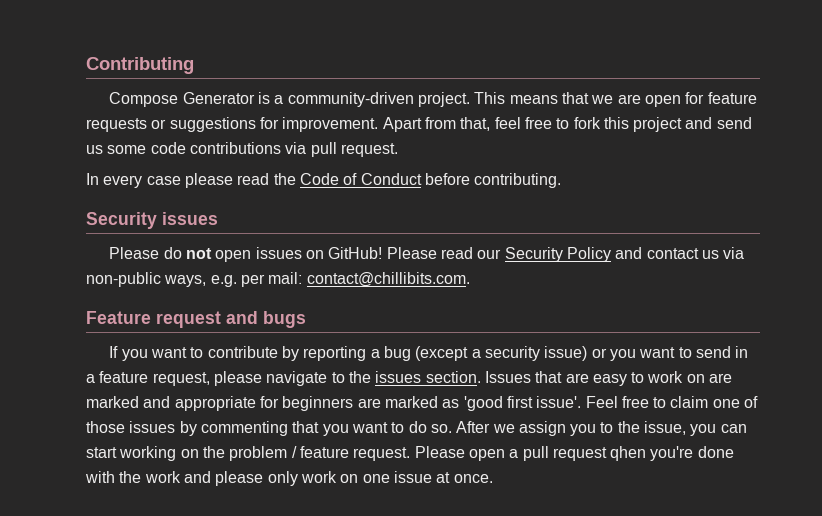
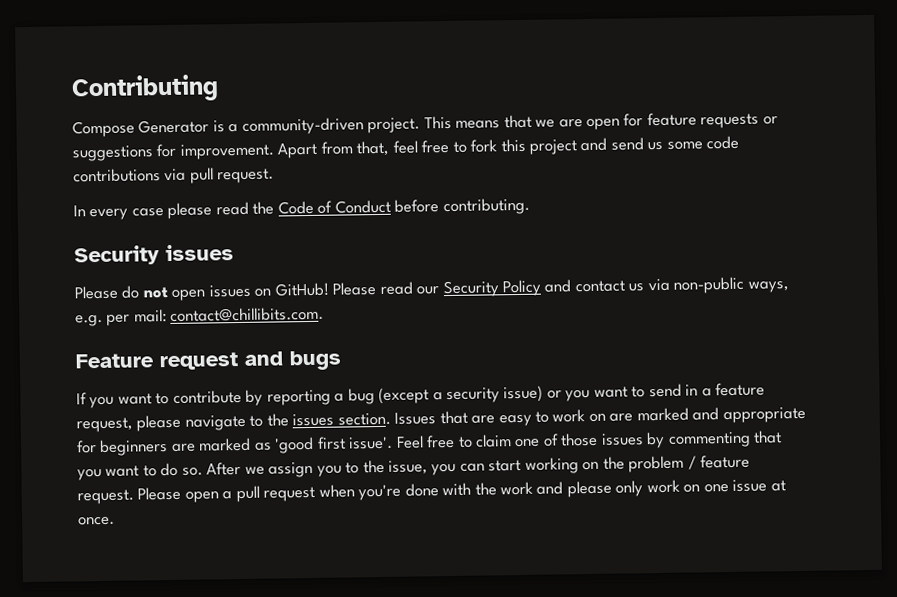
[610,446,647,461] qhen -> [318,484,355,498] when

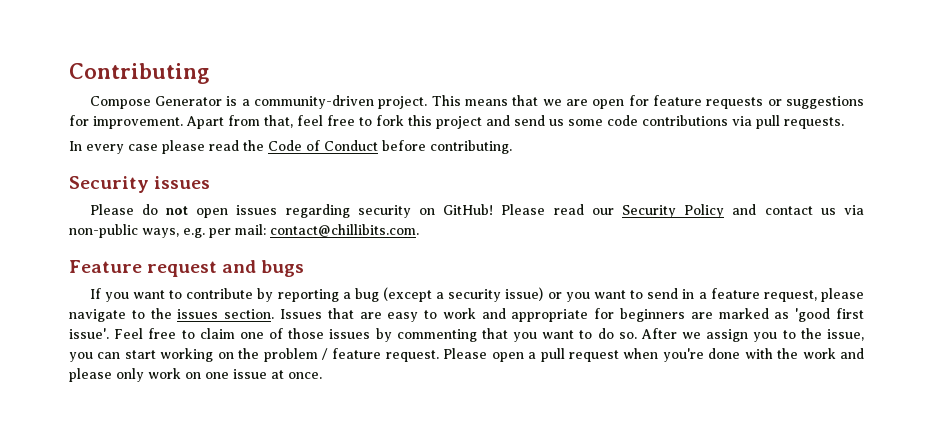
[217,168,275,184] request. -> [784,117,844,129] requests.
(251, 291) none -> [285,204,411,218] regarding security
[588,407,689,423] on are marked -> (476, 313) none

